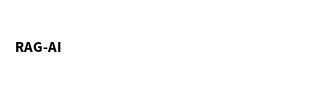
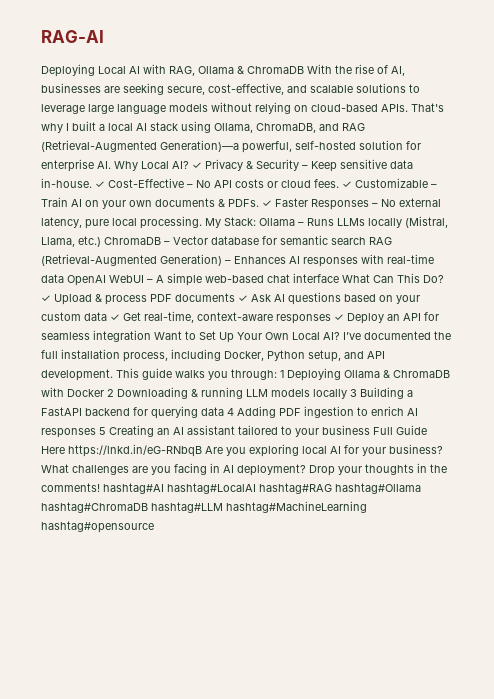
(62, 47) none -> [41,64,405,77] [41,83,420,95] [41,102,444,114] [41,121,365,133] [41,140,421,153] [41,159,413,172] [41,178,437,188] [41,197,441,210] [41,216,448,229] [41,235,392,247] [41,254,434,267] [41,273,444,286] [41,292,420,305] [41,311,439,324] [41,330,451,343] [41,349,385,362] [41,368,450,381] [41,387,413,399] [41,406,418,419] [41,425,427,438] [41,444,443,457] [41,463,447,476] [41,483,421,494] [41,501,367,513] [41,521,154,533] // Deploying Local AI with RAG, Ollama & ChromaDB With the rise of AI, businesses are seeking secure, cost-effective, and scalable solutions to leverage large language models without relying on cloud-based APIs. That's why I built a local AI stack using Ollama, ChromaDB, and RAG (Retrieval-Augmented Generation)—a powerful, self-hosted solution for enterprise AI. Why Local AI? ✓ Privacy & Security – Keep sensitive data in-house. ✓ Cost-Effective – No API costs or cloud fees. ✓ Customizable – Train AI on your own documents & PDFs. ✓ Faster Responses – No external latency, pure local processing. My Stack: Ollama – Runs LLMs locally (Mistral, Llama, etc.) ChromaDB – Vector database for semantic search RAG (Retrieval-Augmented Generation) – Enhances AI responses with real-time data OpenAI WebUI – A simple web-based chat interface What Can This Do? ✓ Upload & process PDF documents ✓ Ask AI questions based on your custom data ✓ Get real-time, context-aware responses ✓ Deploy an API for seamless integration Want to Set Up Your Own Local AI? I’ve documented the full installation process, including Docker, Python setup, and API development. This guide walks you through: 1 Deploying Ollama & ChromaDB with Docker 2 Downloading & running LLM models locally 3 Building a FastAPI backend for querying data 4 Adding PDF ingestion to enrich AI responses 5 Creating an AI assistant tailored to your business Full Guide Here https://lnkd.in/eG-RNbqB Are you exploring local AI for your business? What challenges are you facing in AI deployment? Drop your thoughts in the comments! hashtag#AI hashtag#LocalAI hashtag#RAG hashtag#Ollama hashtag#ChromaDB hashtag#LLM hashtag#MachineLearning hashtag#opensource

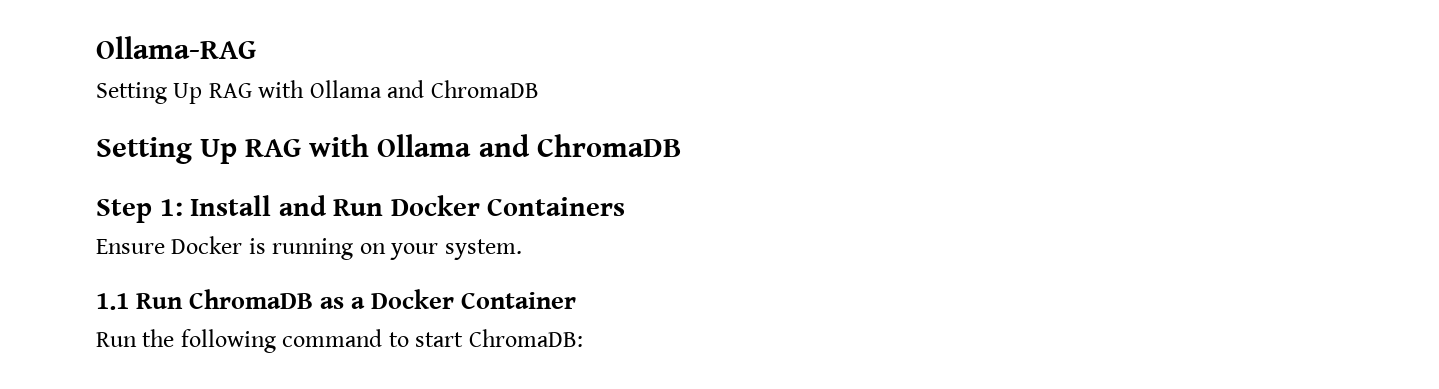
[41,30,104,43] [41,64,405,77] [41,83,420,95] [41,102,444,114] [41,121,365,133] [41,140,421,153] [41,159,413,172] [41,178,437,188] [41,197,441,210] [41,216,448,229] [41,235,392,247] [41,254,434,267] [41,273,444,286] [41,292,420,305] [41,311,439,324] [41,330,451,343] [41,349,385,362] [41,368,450,381] [41,387,413,399] [41,406,418,419] [41,425,427,438] [41,444,443,457] [41,463,447,476] [41,483,421,494] [41,501,367,513] [41,521,154,533] RAG-AI // Deploying Local AI with RAG, Ollama & ChromaDB With the rise of AI, businesses are seeking secure, cost-effective, and scalable solutions to leverage large language models without relying on cloud-based APIs. That's why I built a local AI stack using Ollama, ChromaDB, and RAG (Retrieval-Augmented Generation)—a powerful, self-hosted solution for enterprise AI. Why Local AI? ✓ Privacy & Security – Keep sensitive data in-house. ✓ Cost-Effective – No API costs or cloud fees. ✓ Customizable – Train AI on your own documents & PDFs. ✓ Faster Responses – No external latency, pure local processing. My Stack: Ollama – Runs LLMs locally (Mistral, Llama, etc.) ChromaDB – Vector database for semantic search RAG (Retrieval-Augmented Generation) – Enhances AI responses with real-time data OpenAI WebUI – A simple web-based chat interface What Can This Do? ✓ Upload & process PDF documents ✓ Ask AI questions based on your custom data ✓ Get real-time, context-aware responses ✓ Deploy an API for seamless integration Want to Set Up Your Own Local AI? I’ve documented the full installation process, including Docker, Python setup, and API development. This guide walks you through: 1 Deploying Ollama & ChromaDB with Docker 2 Downloading & running LLM models locally 3 Building a FastAPI backend for querying data 4 Adding PDF ingestion to enrich AI responses 5 Creating an AI assistant tailored to your business Full Guide Here https://lnkd.in/eG-RNbqB Are you exploring local AI for your business? What challenges are you facing in AI deployment? Drop your thoughts in the comments! hashtag#AI hashtag#LocalAI hashtag#RAG hashtag#Ollama hashtag#ChromaDB hashtag#LLM hashtag#MachineLearning hashtag#opensource -> [96,36,256,59] [96,80,539,104] [96,134,682,164] [96,195,626,223] [96,236,522,260] [96,289,577,310] [96,329,583,353] Ollama-RAG // Setting Up RAG with Ollama and ChromaDB // Setting Up RAG with Ollama and ChromaDB // Step 1: Install and Run Docker Containers // Ensure Docker is running on your system. // 1.1 Run ChromaDB as a Docker Container // Run the following command to start ChromaDB:

